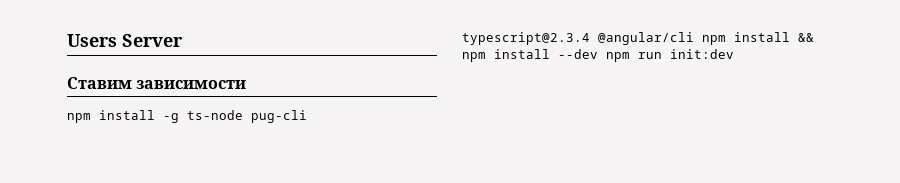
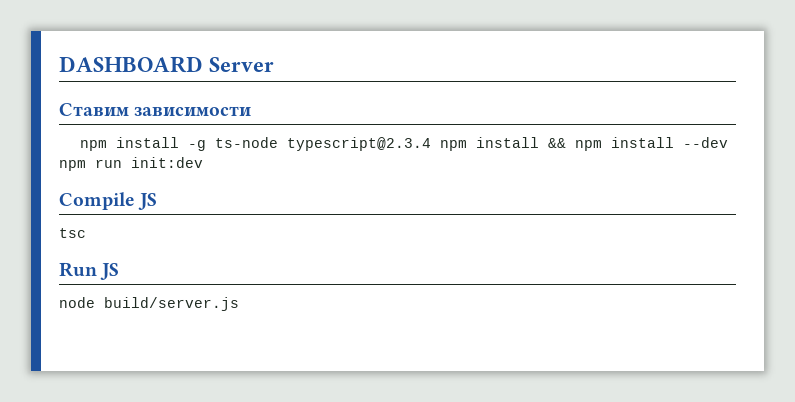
[67,34,117,47] Users -> [59,56,203,73] DASHBOARD
[251,110,307,123] [462,32,694,45] pug-cli typescript@2.3.4 @angular/cli -> [286,137,431,151] typescript@2.3.4
(734, 54) none -> [59,192,158,210] [59,228,86,238] [59,262,120,280] [59,297,239,311] // Compile JS // tsc // Run JS // node build/server.js

